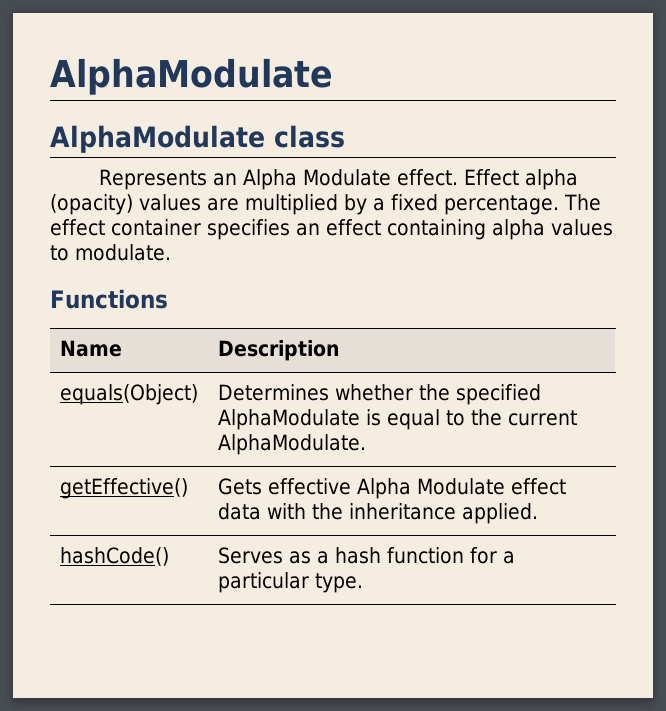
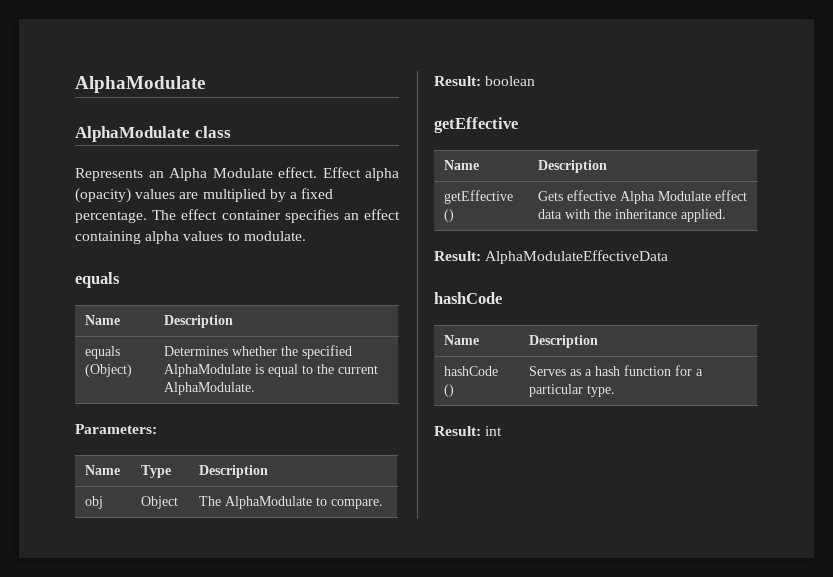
[50,289,168,309] [59,340,122,357] [217,340,339,361] [59,384,198,405] Functions // Name | Description // equals(Object) -> [75,272,120,288] [84,315,120,325] [163,315,233,328] [84,346,120,359] [84,364,132,377] equals // Name | Description // equals (Object)
[59,478,188,499] // getEffective() -> [75,424,157,434] [84,465,120,475] [140,465,171,478] [198,465,268,478] [84,496,103,509] [140,496,178,509] [198,496,383,509] [434,76,536,86] [434,117,518,133] [443,160,479,170] [537,160,607,173] [443,190,513,204] [443,209,454,222] // Parameters: // Name | Type | Description // obj | Object | The AlphaModulate to compare. // Result: boolean // getEffective // Name | Description // getEffective ()
[59,547,169,566] // hashCode() -> [434,250,669,264] [434,292,502,304] [443,335,479,345] [528,335,598,348] [443,366,498,376] [443,384,454,397] // Result: AlphaModulateEffectiveData // hashCode // Name | Description // hashCode ()
(363, 583) none -> [434,426,503,436] // Result: int

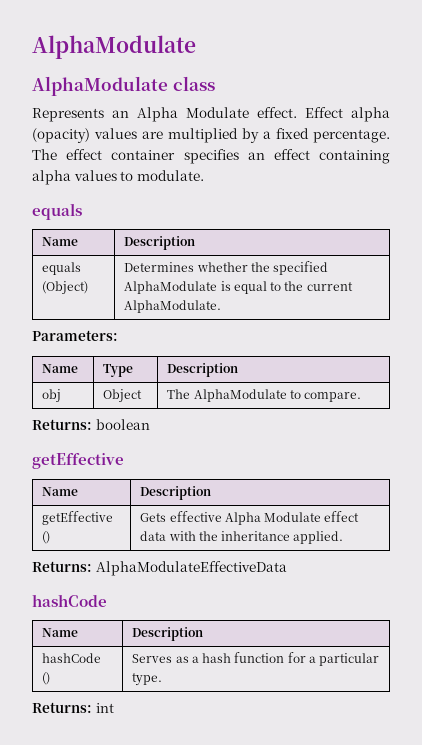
[434,76,481,86] Result: -> [32,419,92,430] Returns:
[434,251,481,261] Result: -> [32,561,92,572] Returns:
[434,426,481,436] Result: -> [32,702,92,713] Returns:

